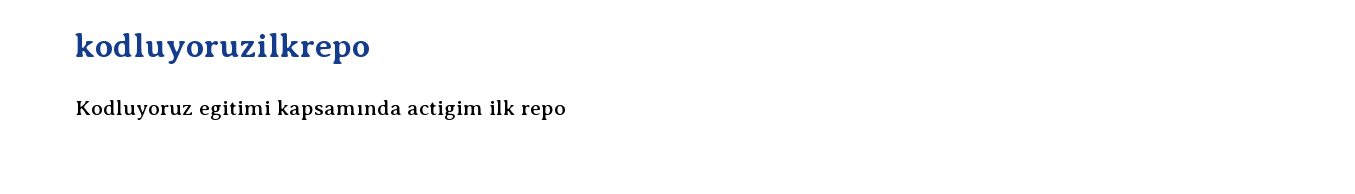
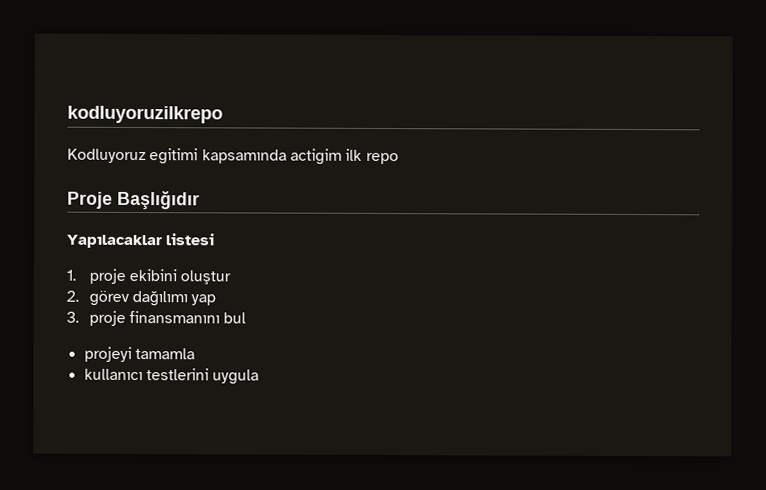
(567, 112) none -> [67,190,200,211] [66,233,216,249] [66,268,232,285] [66,290,217,307] [66,310,247,326] [83,346,195,362] [83,368,260,385] // Proje Başlığıdır // Yapılacaklar listesi // 1. proje ekibini oluştur // 2. görev dağılımı yap // 3. proje finansmanını bul // projeyi tamamla // kullanıcı testlerini uygula

